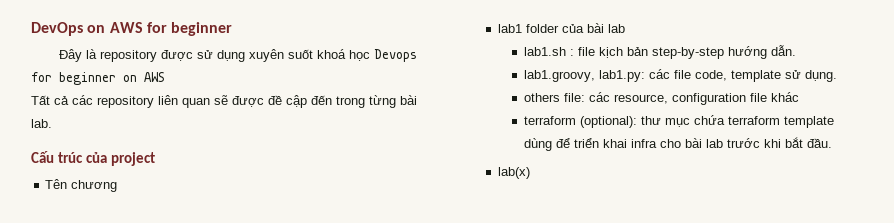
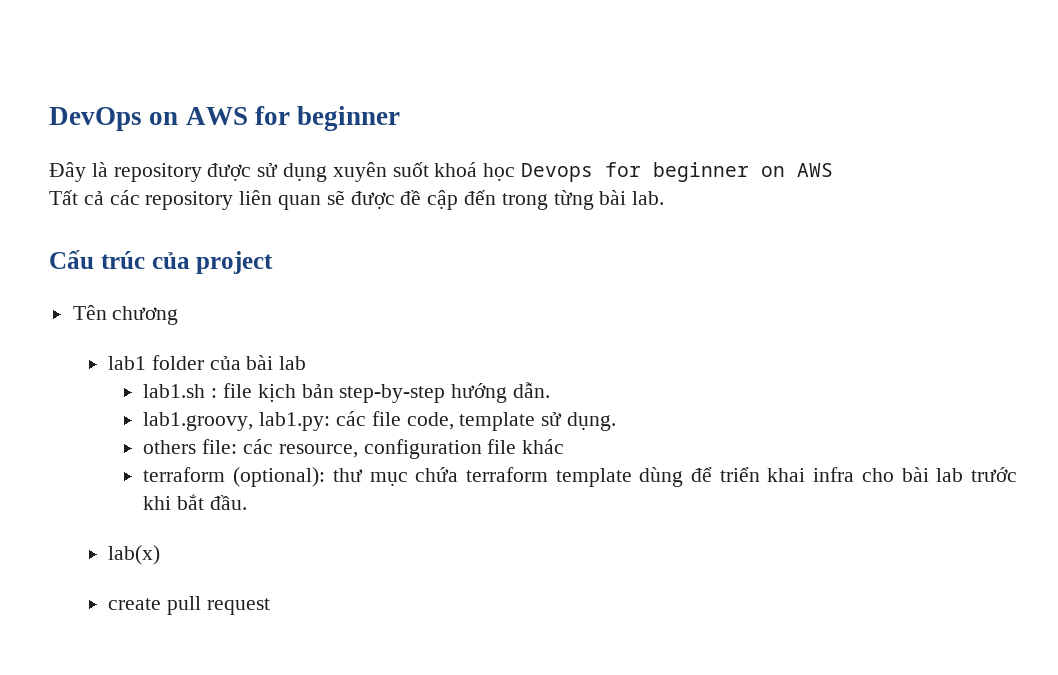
(531, 173) none -> [108,596,270,615] // create pull request

